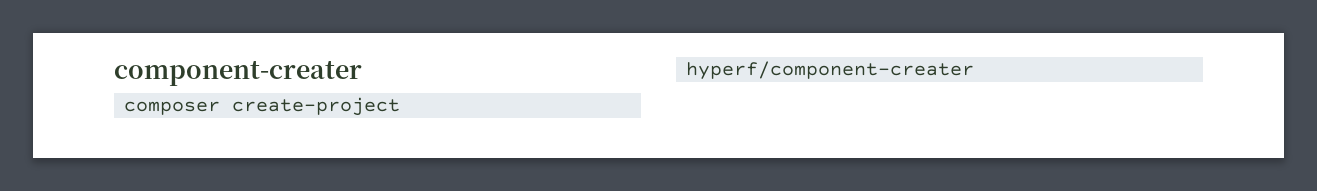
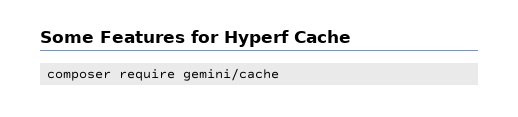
[114,61,362,86] component-creater -> [40,30,351,47] Some Features for Hyperf Cache
[231,97,400,116] [685,61,974,80] create-project hyperf/component-creater -> [118,68,279,81] require gemini/cache

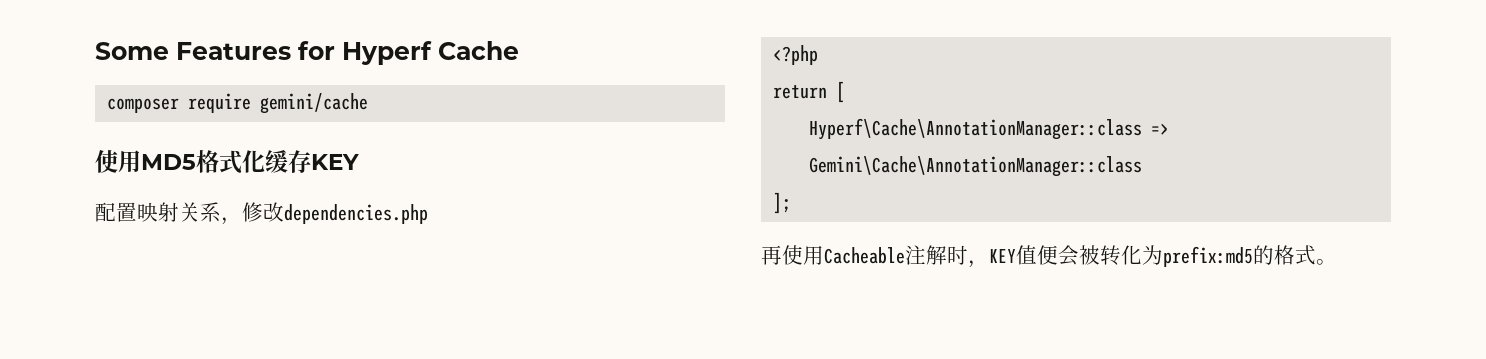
(279, 74) none -> [95,150,359,174] [95,202,428,225] [773,45,819,65] [773,81,846,103] [809,118,1170,140] [809,156,1143,177] [773,192,792,214] [761,245,1337,268] // 使用MD5格式化缓存KEY // 配置映射关系，修改dependencies.php // <?php // return [ // Hyperf\Cache\AnnotationManager::class => Gemini\Cache\AnnotationManager::class // ]; // 再使用Cacheable注解时，KEY值便会被转化为prefix:md5的格式。

